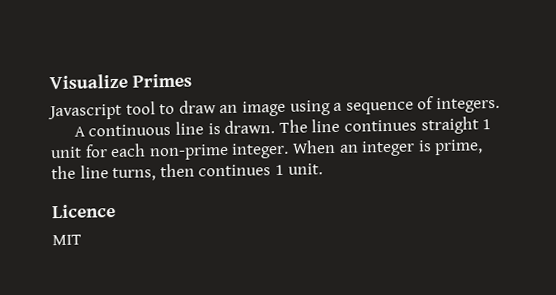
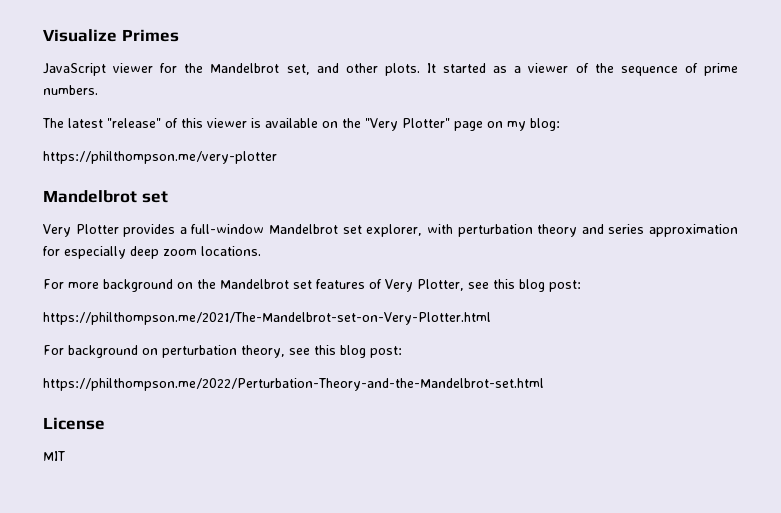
[48,96,500,121] [73,116,492,137] [50,139,484,161] [51,163,323,182] [52,203,116,219] Javascript tool to draw an image using a sequence of integers. // A continuous line is drawn. The line continues straight 1 unit for each non-prime integer. When an integer is prime, the line turns, then continues 1 unit. // Licence -> [43,63,738,76] [43,85,98,95] [42,118,560,131] [43,151,277,164] [43,190,168,203] [43,224,739,237] [43,246,261,259] [43,279,581,292] [43,312,491,325] [43,345,402,358] [43,378,544,391] [43,417,105,430] JavaScript viewer for the Mandelbrot set, and other plots. It started as a viewer of the sequence of prime numbers. // The latest "release" of this viewer is available on the "Very Plotter" page on my blog: // https://philthompson.me/very-plotter // Mandelbrot set // Very Plotter provides a full-window Mandelbrot set explorer, with perturbation theory and series approximation for especially deep zoom locations. // For more background on the Mandelbrot set features of Very Plotter, see this blog post: // https://philthompson.me/2021/The-Mandelbrot-set-on-Very-Plotter.html // For background on perturbation theory, see this blog post: // https://philthompson.me/2022/Perturbation-Theory-and-the-Mandelbrot-set.html // License

